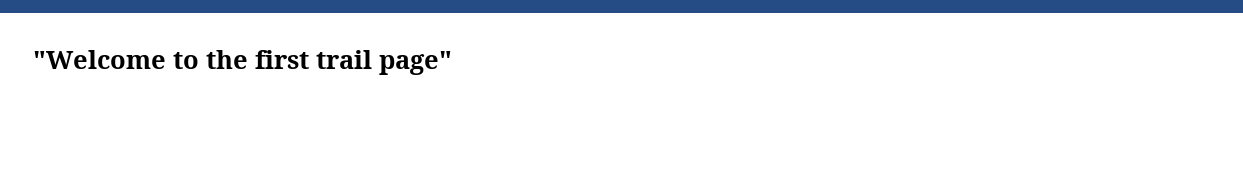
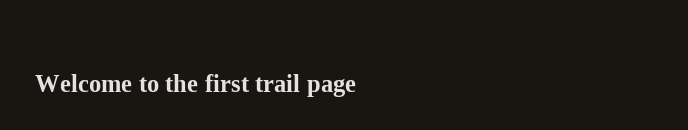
[33,50,166,69] "Welcome -> [35,74,132,92] Welcome
[379,51,452,75] page" -> [307,78,357,97] page

